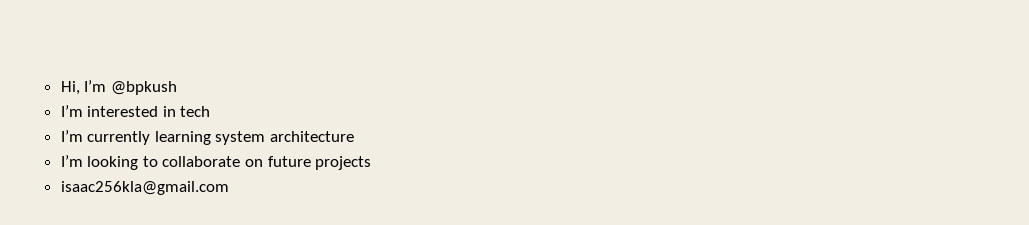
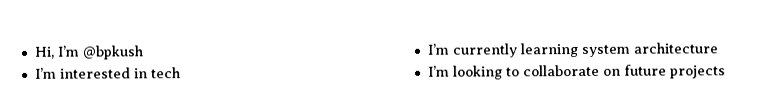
[60,181,229,195] // isaac256kla@gmail.com -> (726, 72) none

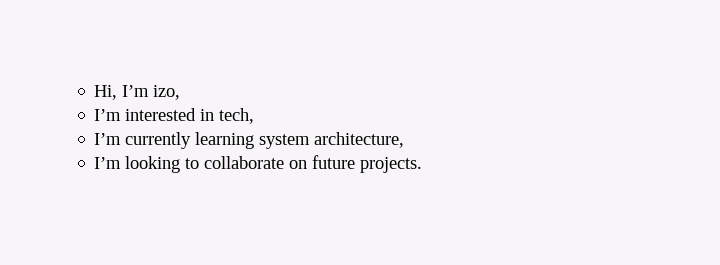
[81,45,144,60] @bpkush -> [153,85,181,100] izo,
[150,67,181,79] tech -> [219,108,255,124] tech,
[632,42,718,54] architecture -> [314,132,405,148] architecture,
[669,65,726,79] projects -> [360,157,423,173] projects.

